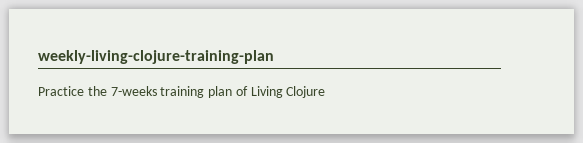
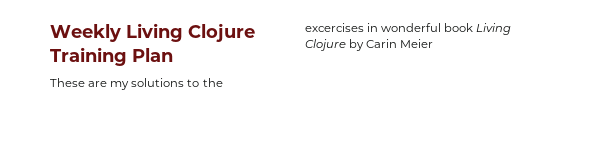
[38,50,274,64] [38,86,326,98] weekly-living-clojure-training-plan // Practice the 7-weeks training plan of Living Clojure -> [50,23,255,42] [50,47,173,66] [50,78,223,90] [305,23,512,35] [305,39,434,51] Weekly Living Clojure Training Plan // These are my solutions to the excercises in wonderful book Living Clojure by Carin Meier

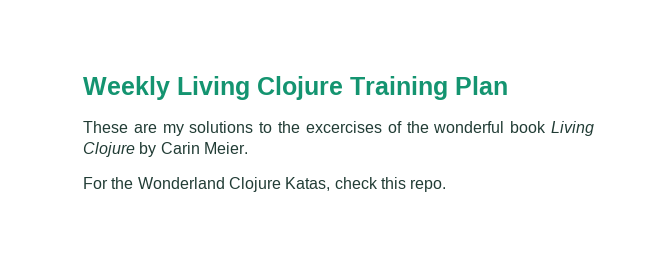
[367,23,379,32] in -> [387,121,429,133] of the
[400,39,434,48] Meier -> [203,142,248,154] [83,177,447,192] Meier. // For the Wonderland Clojure Katas, check this repo.

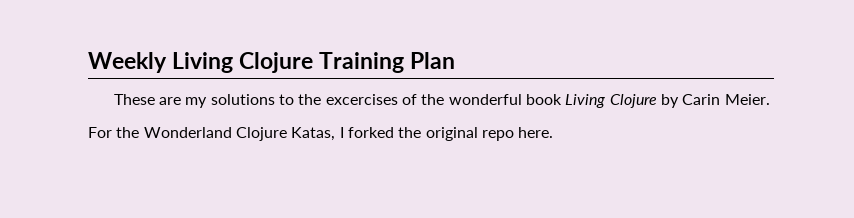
[334,177,447,192] check this repo. -> [339,127,554,141] I forked the original repo here.

